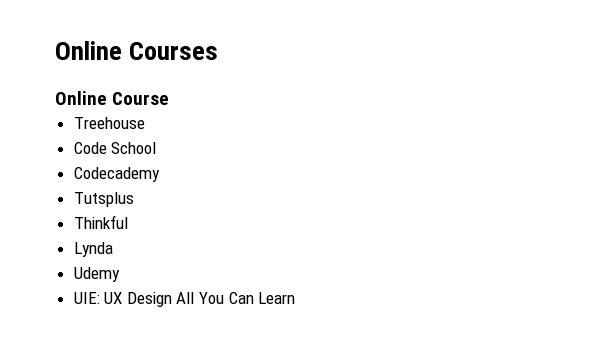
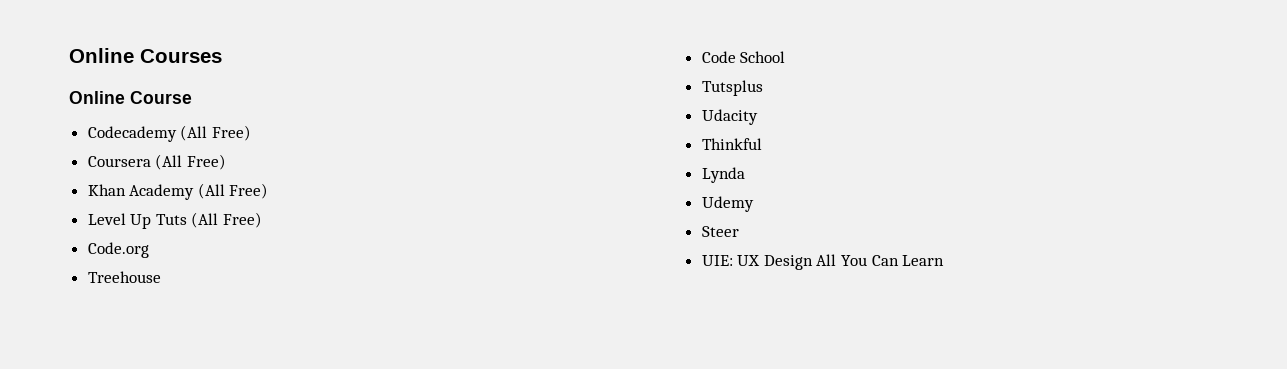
(170, 98) none -> [87,125,251,142] [87,154,226,170] [87,183,269,200] [87,212,263,229] [87,242,149,258] // Codecademy (All Free) // Coursera (All Free) // Khan Academy (All Free) // Level Up Tuts (All Free) // Code.org
[73,167,160,182] [73,192,134,207] Codecademy // Tutsplus -> [701,80,763,96] [701,109,758,125] Tutsplus // Udacity
(120, 274) none -> [701,226,739,237] // Steer

